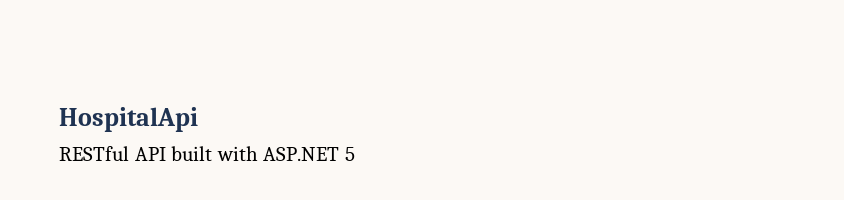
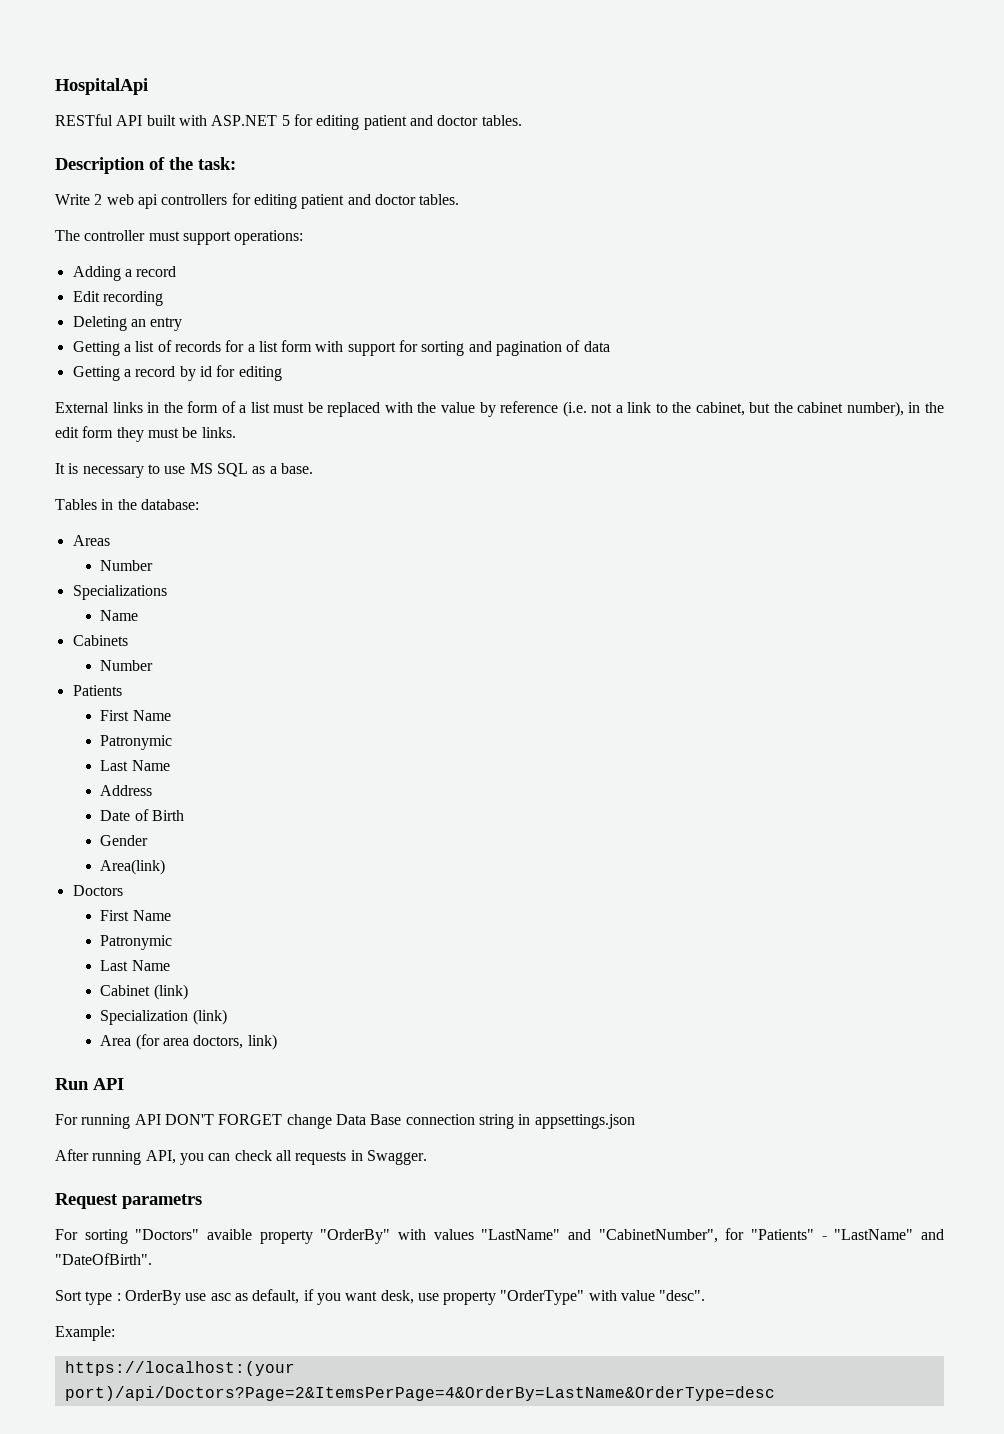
(355, 154) none -> [293,114,522,130] [55,157,236,174] [55,193,460,209] [55,230,304,245] [72,266,177,281] [72,291,163,306] [72,316,183,331] [72,340,610,356] [72,365,282,381] [55,401,945,417] [55,426,236,442] [55,463,313,478] [55,499,199,510] [72,535,110,546] [100,560,154,571] [72,585,167,600] [100,610,139,621] [72,635,128,646] [100,660,154,671] [72,685,122,696] [100,710,171,721] [100,735,173,750] [100,760,170,771] [100,785,153,796] [100,809,184,821] [100,835,149,846] [100,859,166,875] [72,885,123,896] [100,910,171,921] [100,935,173,950] [100,960,170,971] [100,984,188,1000] [100,1009,227,1025] [100,1034,277,1050] [55,1078,124,1090] [55,1114,635,1129] [55,1149,427,1165] [55,1193,202,1209] [55,1228,944,1244] [55,1253,152,1265] [55,1289,706,1305] [55,1326,115,1341] [64,1361,295,1376] [64,1386,775,1401] for editing patient and doctor tables. // Description of the task: // Write 2 web api controllers for editing patient and doctor tables. // The controller must support operations: // Adding a record // Edit recording // Deleting an entry // Getting a list of records for a list form with support for sorting and pagination of data // Getting a record by id for editing // External links in the form of a list must be replaced with the value by reference (i.e. not a link to the cabinet, but the cabinet number), in the edit form they must be links. // It is necessary to use MS SQL as a base. // Tables in the database: // Areas // Number // Specializations // Name // Cabinets // Number // Patients // First Name // Patronymic // Last Name // Address // Date of Birth // Gender // Area(link) // Doctors // First Name // Patronymic // Last Name // Cabinet (link) // Specialization (link) // Area (for area doctors, link) // Run API // For running API DON'T FORGET change Data Base connection string in appsettings.json // After running API, you can check all requests in Swagger. // Request parametrs // For sorting "Doctors" avaible property "OrderBy" with values "LastName" and "CabinetNumber", for "Patients" - "LastName" and "DateOfBirth". // Sort type : OrderBy use asc as default, if you want desk, use property "OrderType" with value "desc". // Example: // https://localhost:(your port)/api/Doctors?Page=2&ItemsPerPage=4&OrderBy=LastName&OrderType=desc

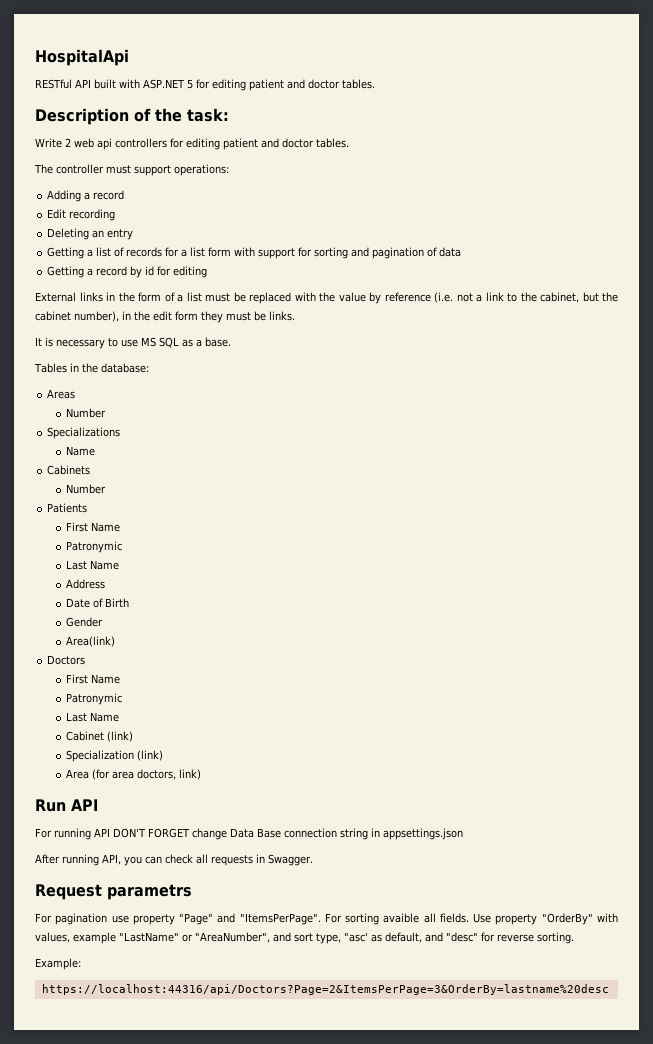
[84,1228,944,1244] [55,1253,152,1265] [55,1289,706,1305] sorting "Doctors" avaible property "OrderBy" with values "LastName" and "CabinetNumber", for "Patients" - "LastName" and "DateOfBirth". // Sort type : OrderBy use asc as default, if you want desk, use property "OrderType" with value "desc". -> [55,913,618,925] [35,932,574,944] pagination use property "Page" and "ItemsPerPage". For sorting avaible all fields. Use property "OrderBy" with values, example "LastName" or "AreaNumber", and sort type, "asc' as default, and "desc" for reverse sorting.
[64,1361,295,1376] [64,1386,775,1401] https://localhost:(your port)/api/Doctors?Page=2&ItemsPerPage=4&OrderBy=LastName&OrderType=desc -> [41,984,609,995] https://localhost:44316/api/Doctors?Page=2&ItemsPerPage=3&OrderBy=lastname%20desc

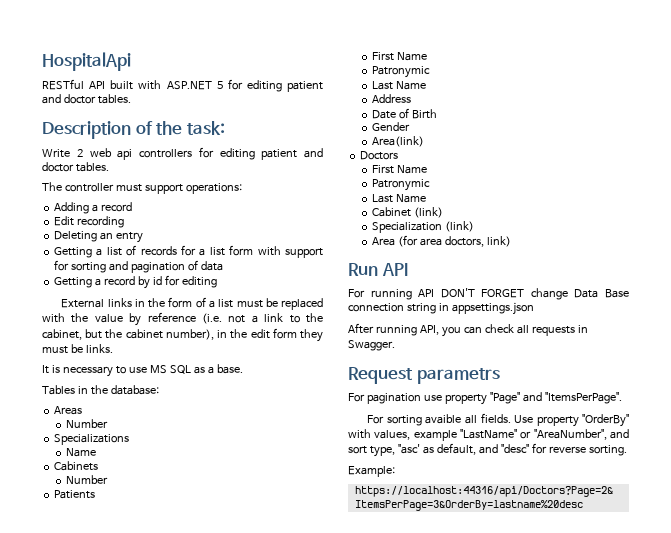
(321, 919) none -> (622, 398) //

